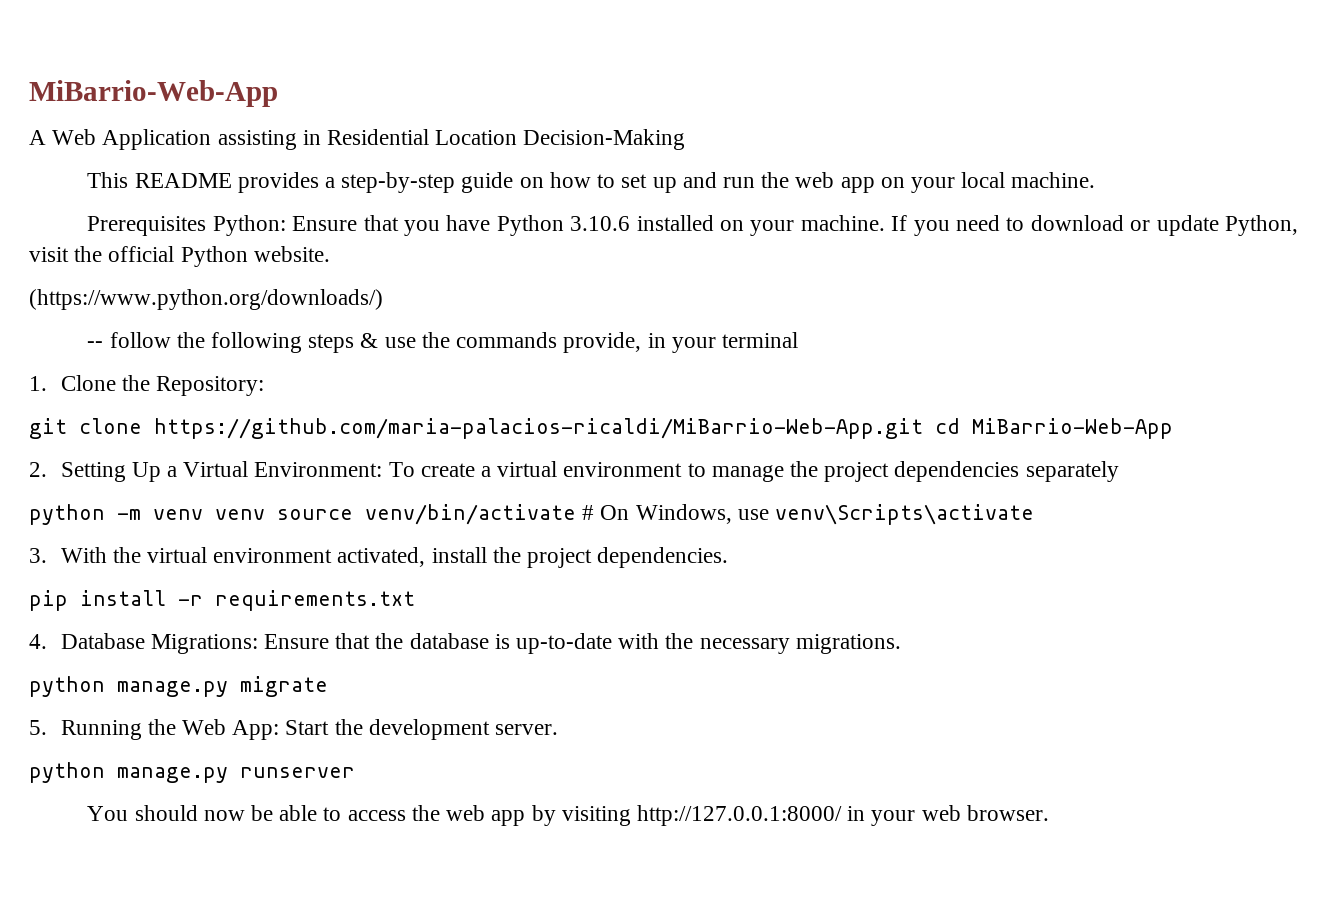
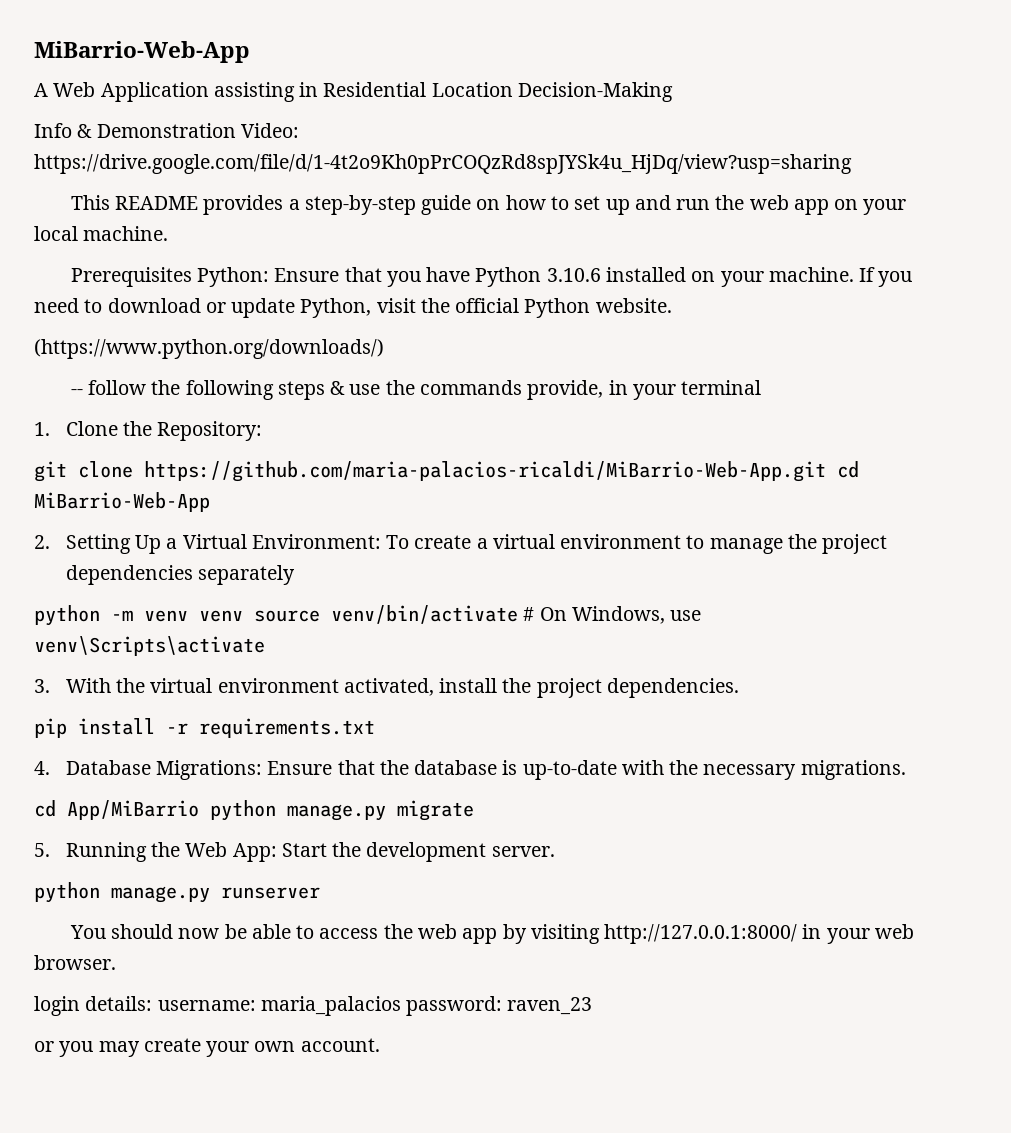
(686, 139) none -> [34,123,299,138] [34,154,852,174] // Info & Demonstration Video: https://drive.google.com/file/d/1-4t2o9Kh0pPrCOQzRd8spJYSk4u_HjDq/view?usp=sharing
(901, 644) none -> [34,800,199,820] cd App/MiBarrio
(1049, 813) none -> [34,996,593,1016] [34,1038,380,1057] // login details: username: maria_palacios password: raven_23 // or you may create your own account.

